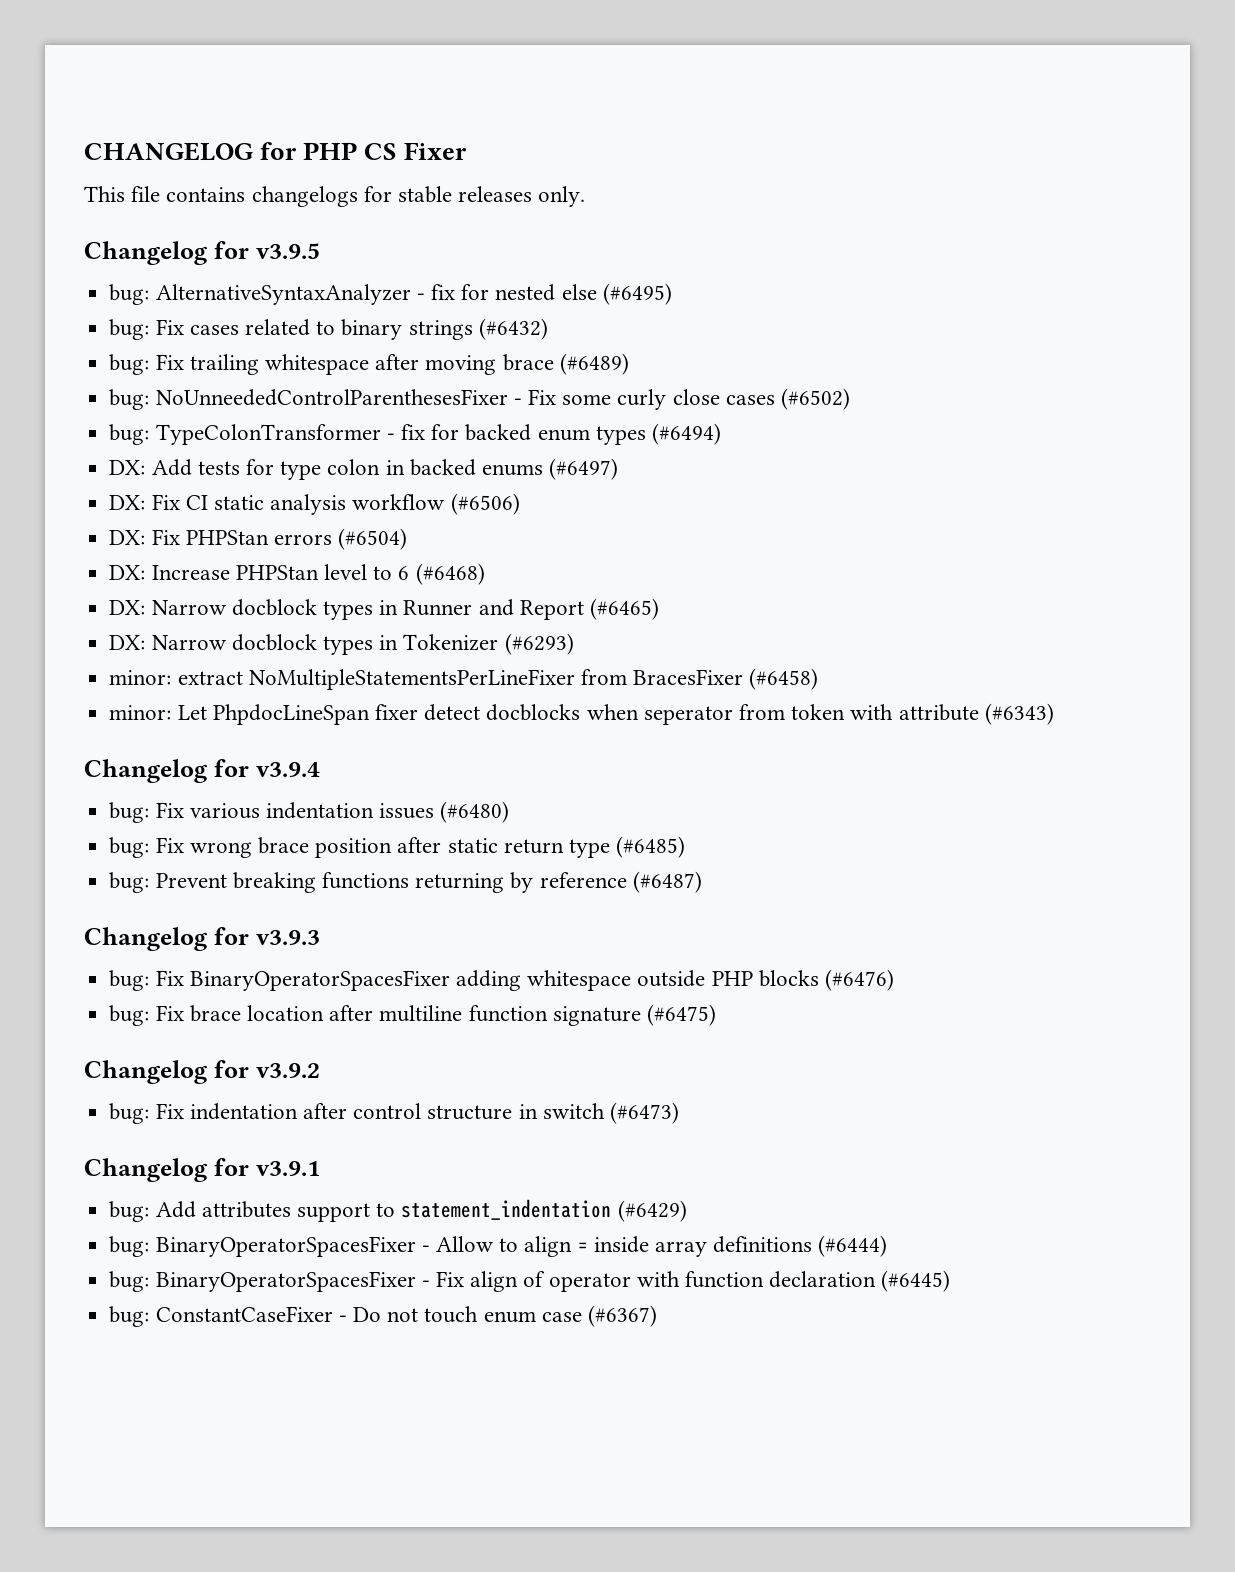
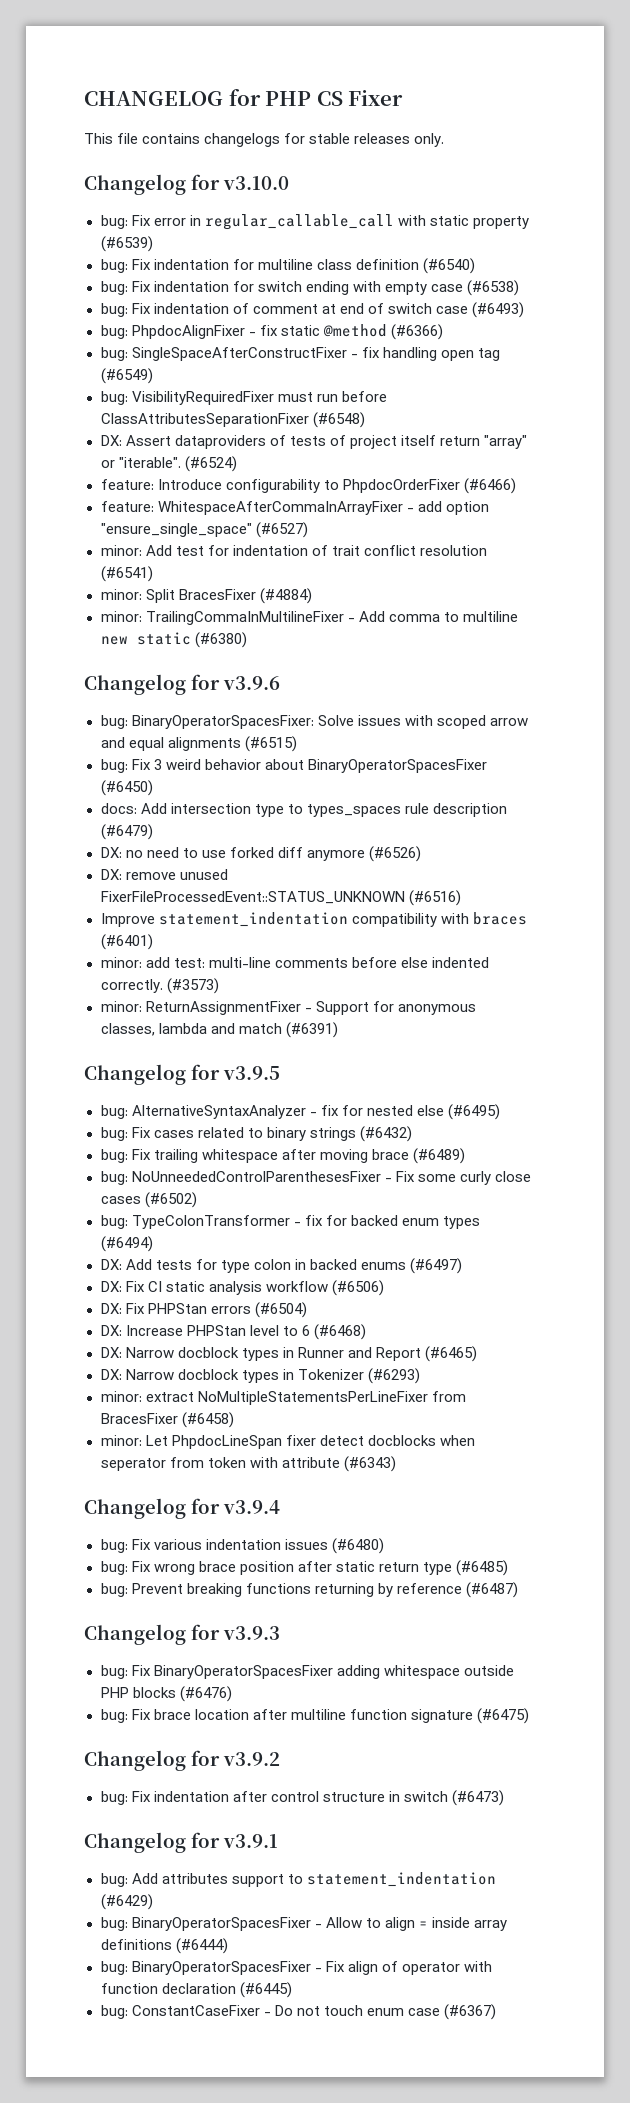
(586, 196) none -> [84,174,289,195] [100,214,529,230] [100,236,153,252] [100,258,475,274] [100,280,519,296] [100,302,525,318] [100,324,443,340] [100,347,500,361] [100,368,153,384] [100,391,387,405] [100,412,365,428] [100,435,527,449] [100,456,237,472] [100,478,516,494] [100,501,489,515] [100,522,308,538] [100,545,487,556] [100,566,153,582] [100,588,312,604] [100,611,518,625] [100,632,247,648] [84,674,280,695] [100,715,528,729] [100,736,297,752] [100,759,487,773] [100,780,153,796] [100,803,507,817] [100,824,153,840] [100,846,421,862] [100,869,228,880] [100,890,461,906] [100,912,527,927] [100,934,153,950] [100,957,489,968] [100,978,219,994] [100,1001,476,1015] [100,1022,338,1038] // Changelog for v3.10.0 // bug: Fix error in regular_callable_call with static property (#6539) // bug: Fix indentation for multiline class definition (#6540) // bug: Fix indentation for switch ending with empty case (#6538) // bug: Fix indentation of comment at end of switch case (#6493) // bug: PhpdocAlignFixer - fix static @method (#6366) // bug: SingleSpaceAfterConstructFixer - fix handling open tag (#6549) // bug: VisibilityRequiredFixer must run before ClassAttributesSeparationFixer (#6548) // DX: Assert dataproviders of tests of project itself return "array" or "iterable". (#6524) // feature: Introduce configurability to PhpdocOrderFixer (#6466) // feature: WhitespaceAfterCommaInArrayFixer - add option "ensure_single_space" (#6527) // minor: Add test for indentation of trait conflict resolution (#6541) // minor: Split BracesFixer (#4884) // minor: TrailingCommaInMultilineFixer - Add comma to multiline new static (#6380) // Changelog for v3.9.6 // bug: BinaryOperatorSpacesFixer: Solve issues with scoped arrow and equal alignments (#6515) // bug: Fix 3 weird behavior about BinaryOperatorSpacesFixer (#6450) // docs: Add intersection type to types_spaces rule description (#6479) // DX: no need to use forked diff anymore (#6526) // DX: remove unused FixerFileProcessedEvent::STATUS_UNKNOWN (#6516) // Improve statement_indentation compatibility with braces (#6401) // minor: add test: multi-line comments before else indented correctly. (#3573) // minor: ReturnAssignmentFixer - Support for anonymous classes, lambda and match (#6391)

